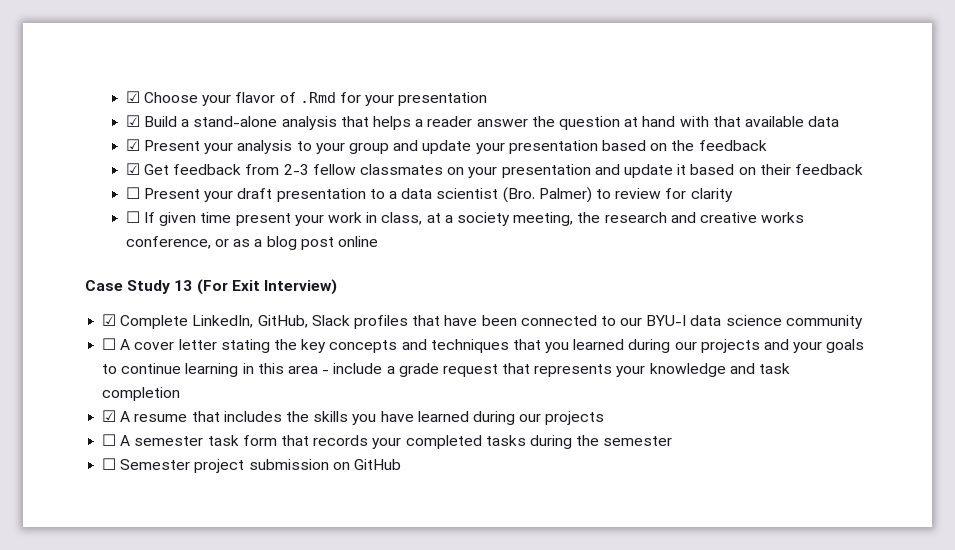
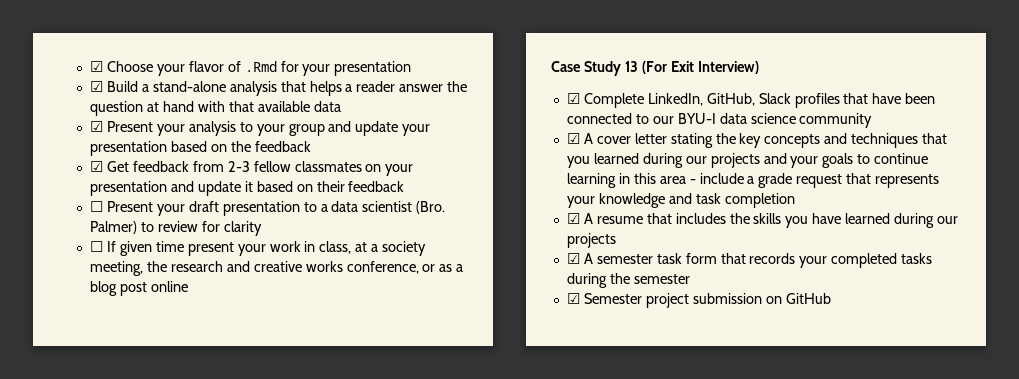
[102,338,117,350] ☐ -> [566,133,580,144] ☑
[102,434,117,446] ☐ -> [566,253,580,264] ☑
[102,458,117,470] ☐ -> [566,293,580,304] ☑

